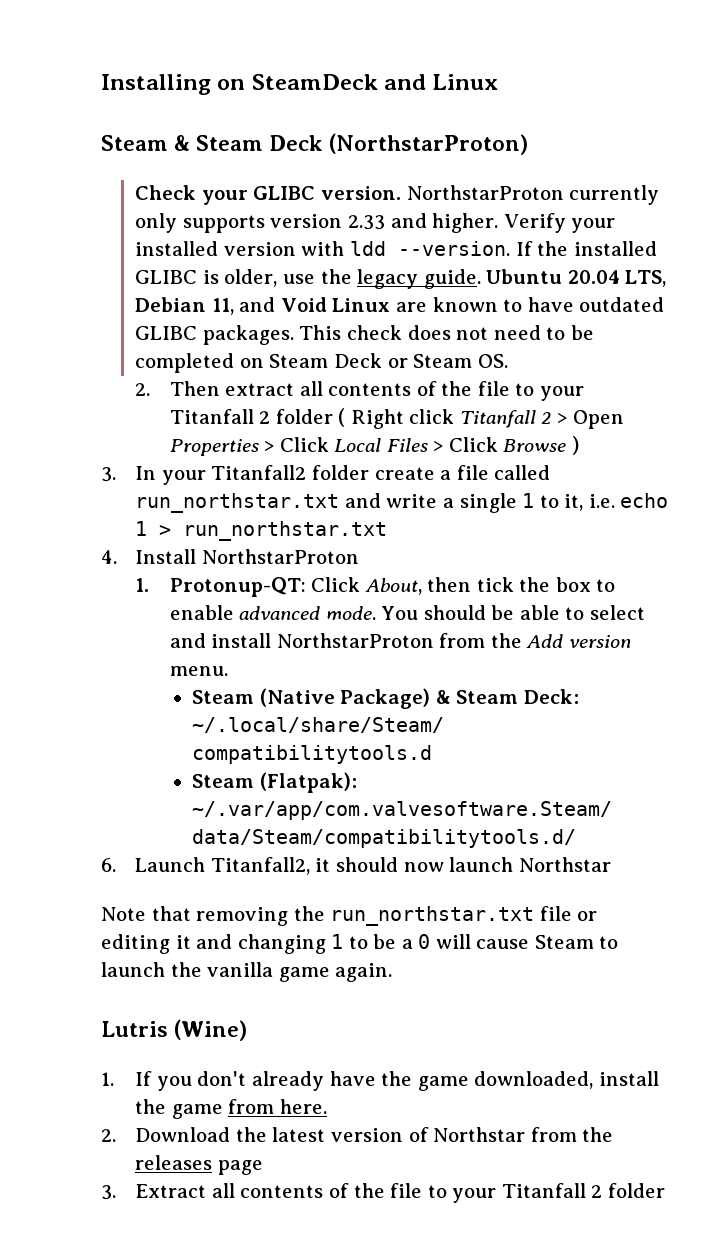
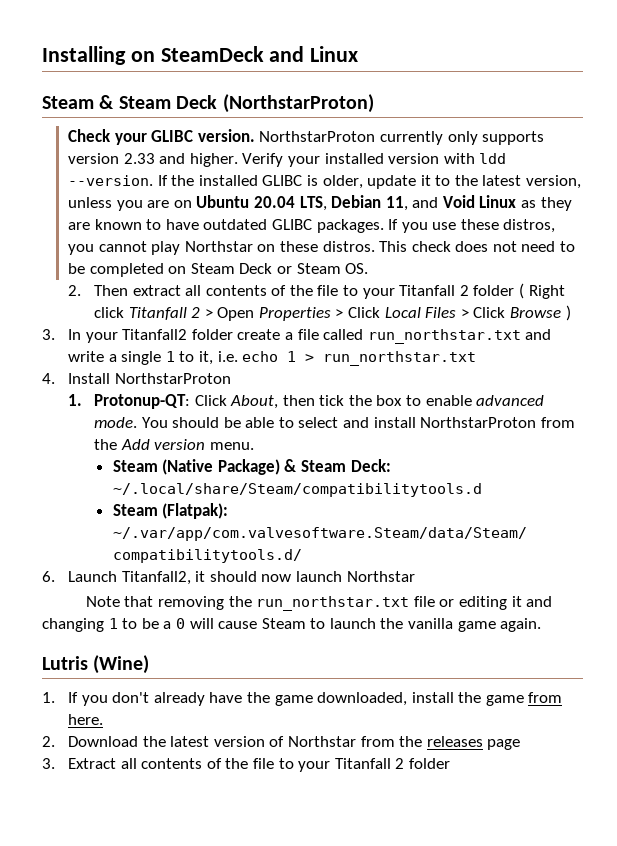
[282,269,481,289] use the legacy guide. -> [367,175,582,189] [67,197,192,211] update it to the latest version, unless you are on
(391, 305) none -> [521,197,572,211] as they
(294, 335) none -> [388,219,556,233] [67,241,375,255] If you use these distros, you cannot play Northstar on these distros.

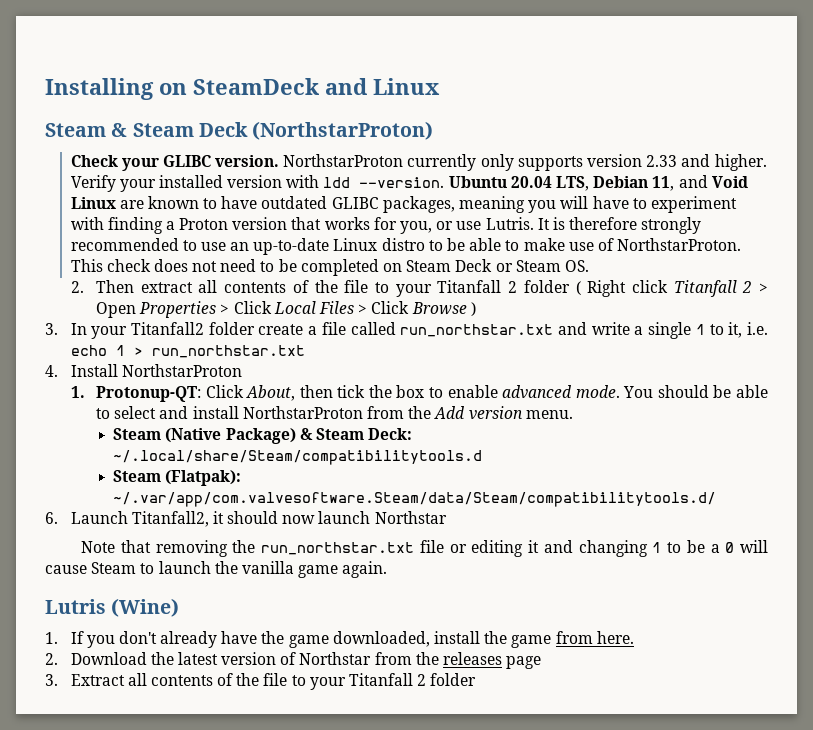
[157,175,582,189] [67,197,192,211] If the installed GLIBC is older, update it to the latest version, unless you are on -> (445, 182) none
[521,197,572,211] as they -> (116, 203) none
[316,219,556,233] [67,241,375,255] packages. If you use these distros, you cannot play Northstar on these distros. -> [382,196,737,213] [70,217,702,234] [70,238,742,255] packages, meaning you will have to experiment with finding a Proton version that works for you, or use Lutris. It is therefore strongly recommended to use an up-to-date Linux distro to be able to make use of NorthstarProton.

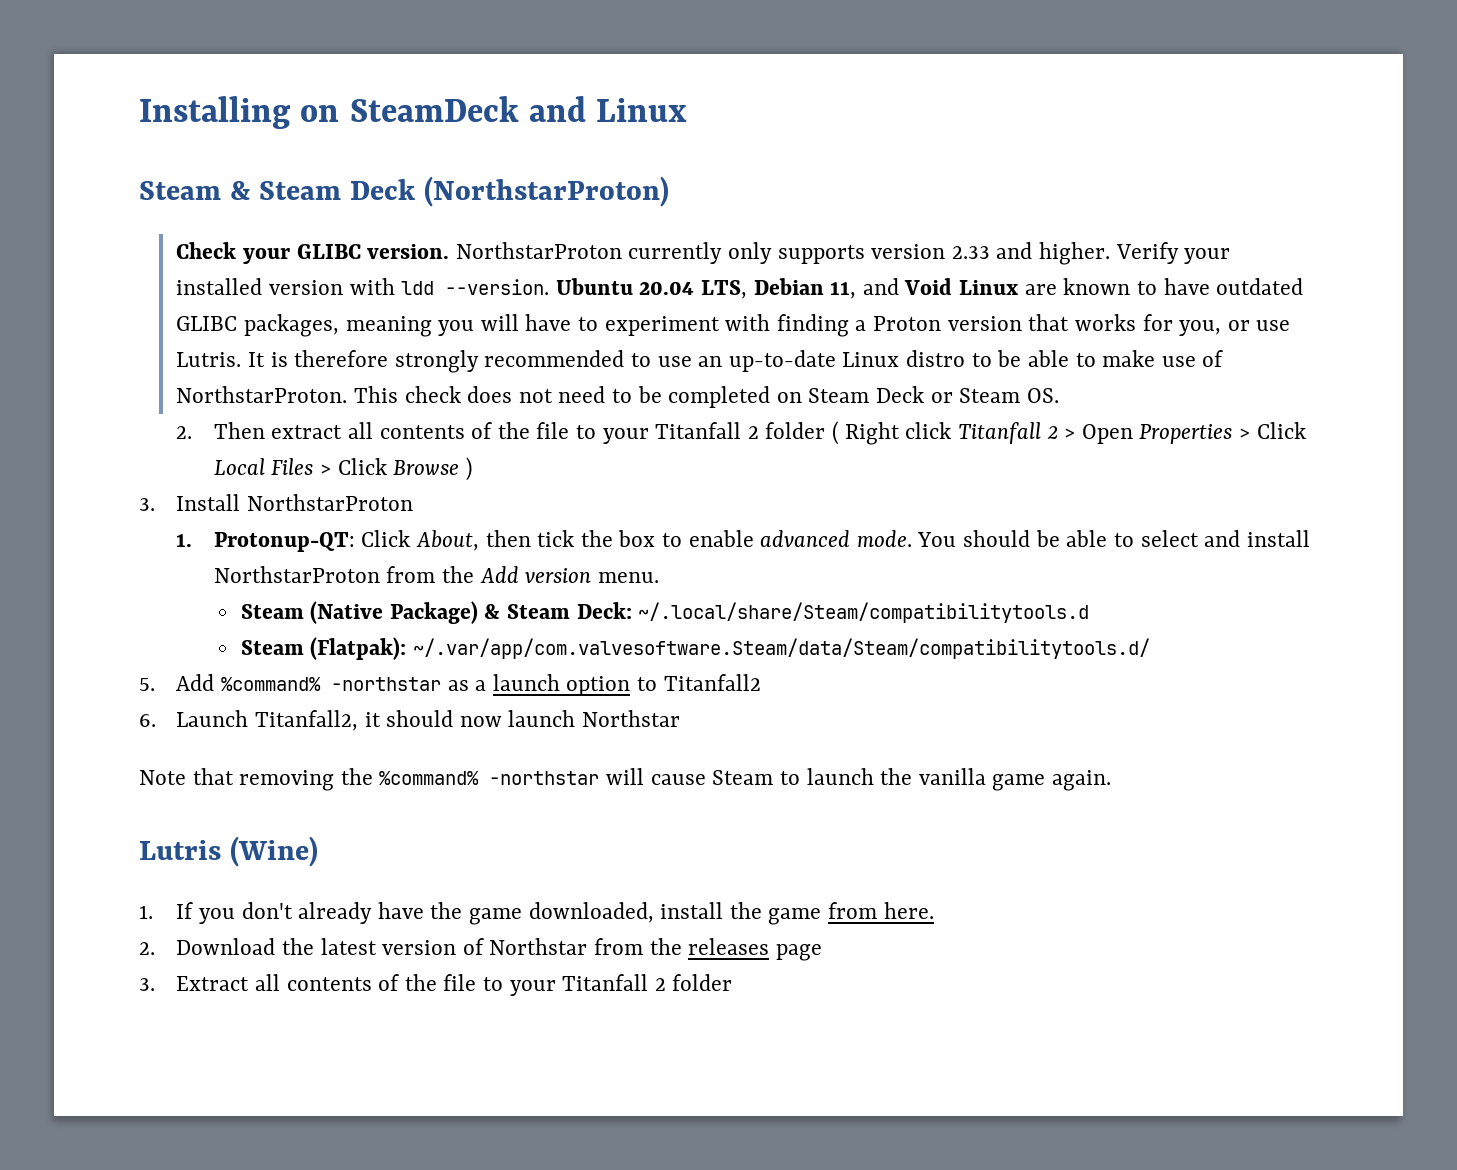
[70,322,768,339] [70,345,305,358] [45,365,58,377] In your Titanfall2 folder create a file called run_northstar.txt and write a single 1 to it, i.e. echo 1 > run_northstar.txt // 4. -> (155, 504) none
(717, 499) none -> [139,674,761,696] // 5. Add %command% -northstar as a launch option to Titanfall2
[261,540,735,557] run_northstar.txt file or editing it and changing 1 to be a 0 -> [379,771,600,785] %command% -northstar

